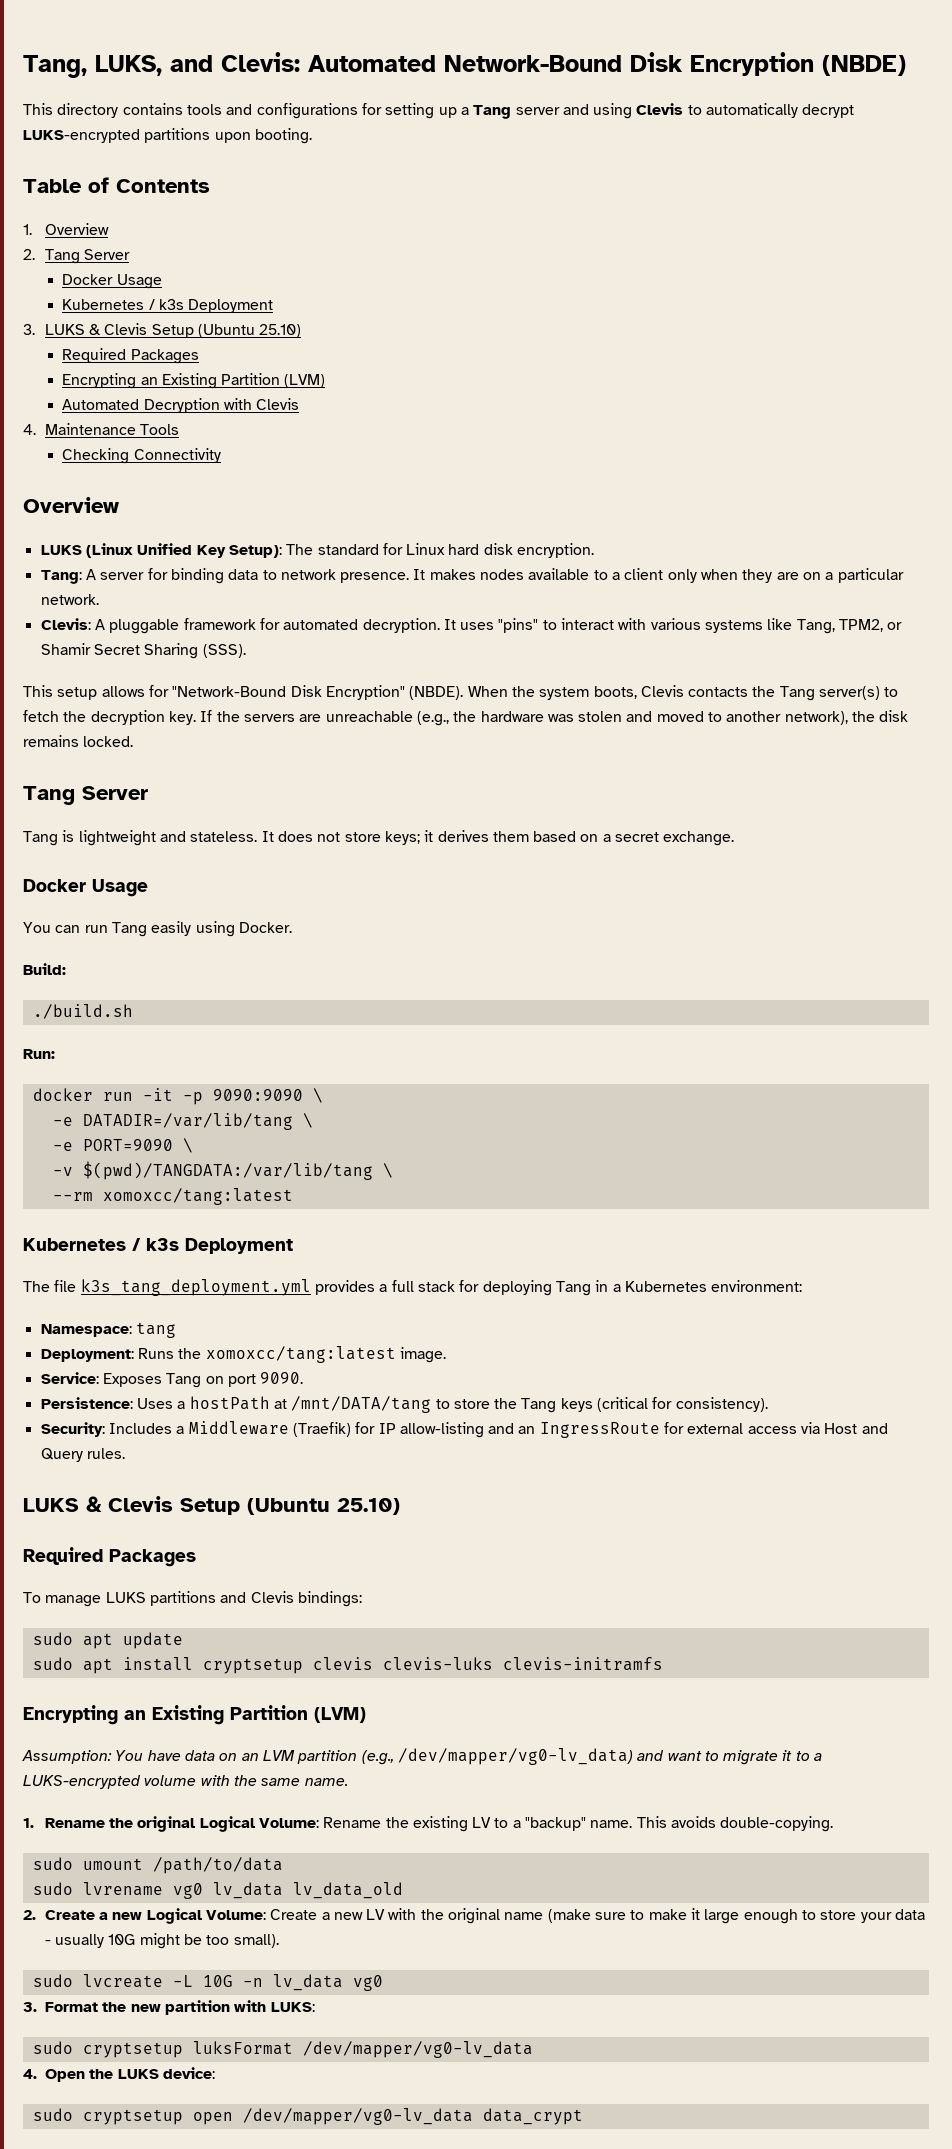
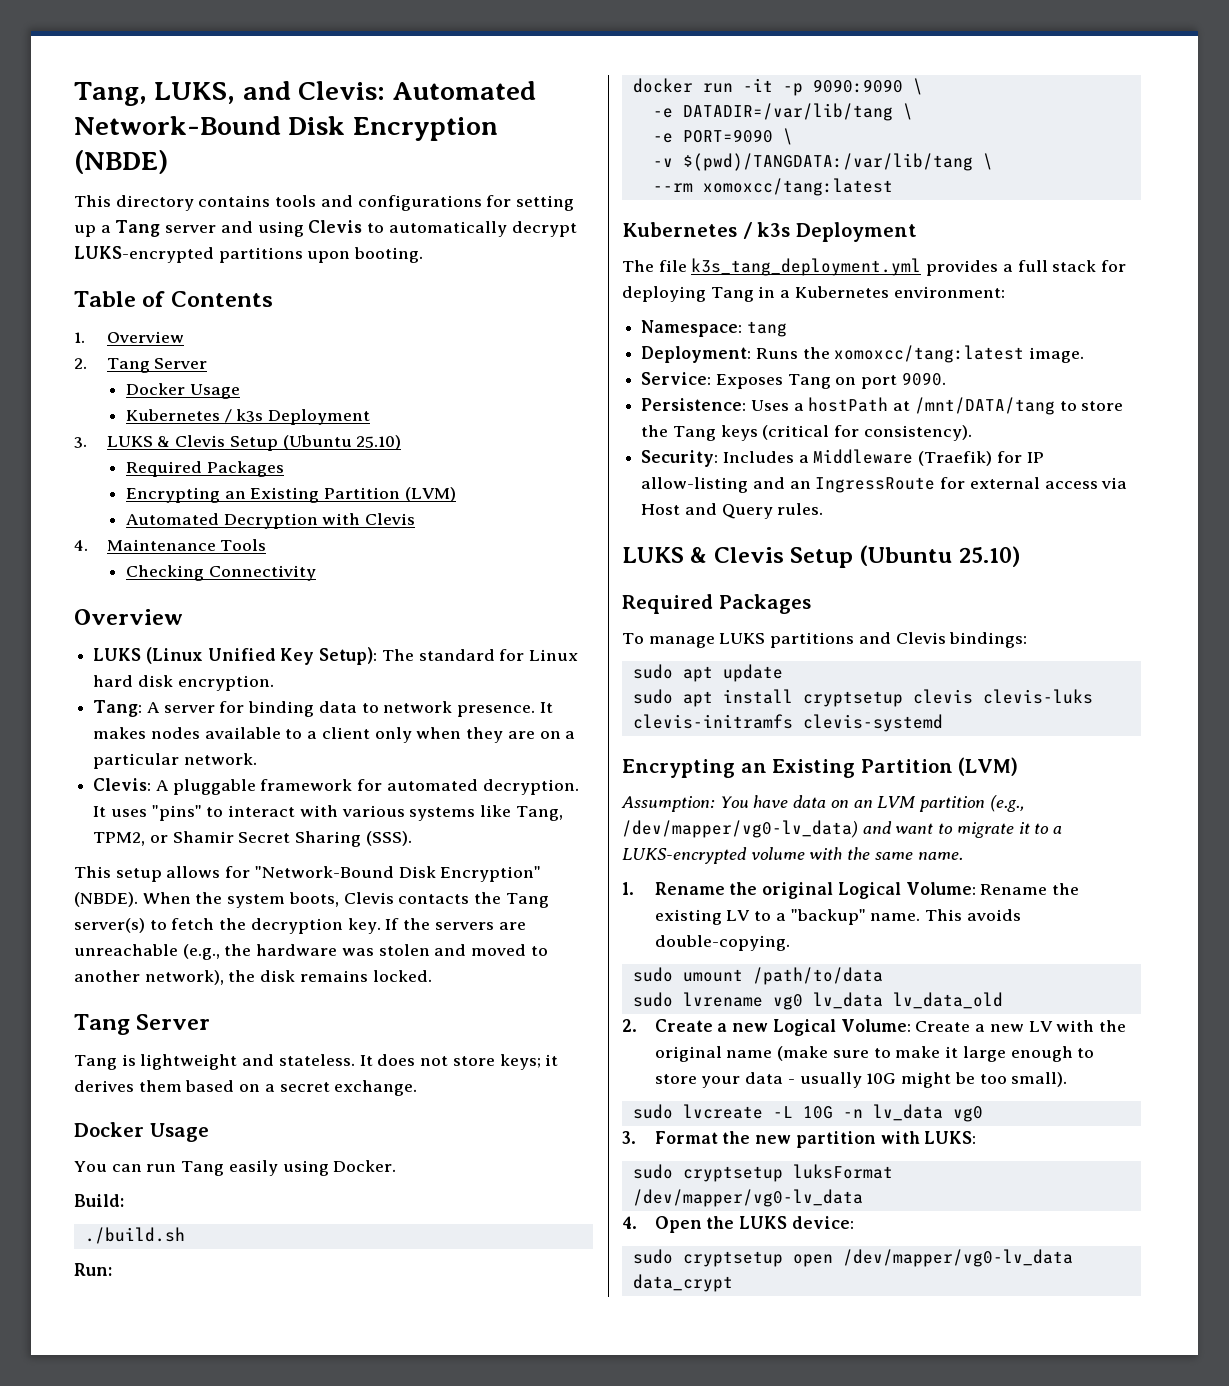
(663, 1664) none -> [802,714,943,732] clevis-systemd

